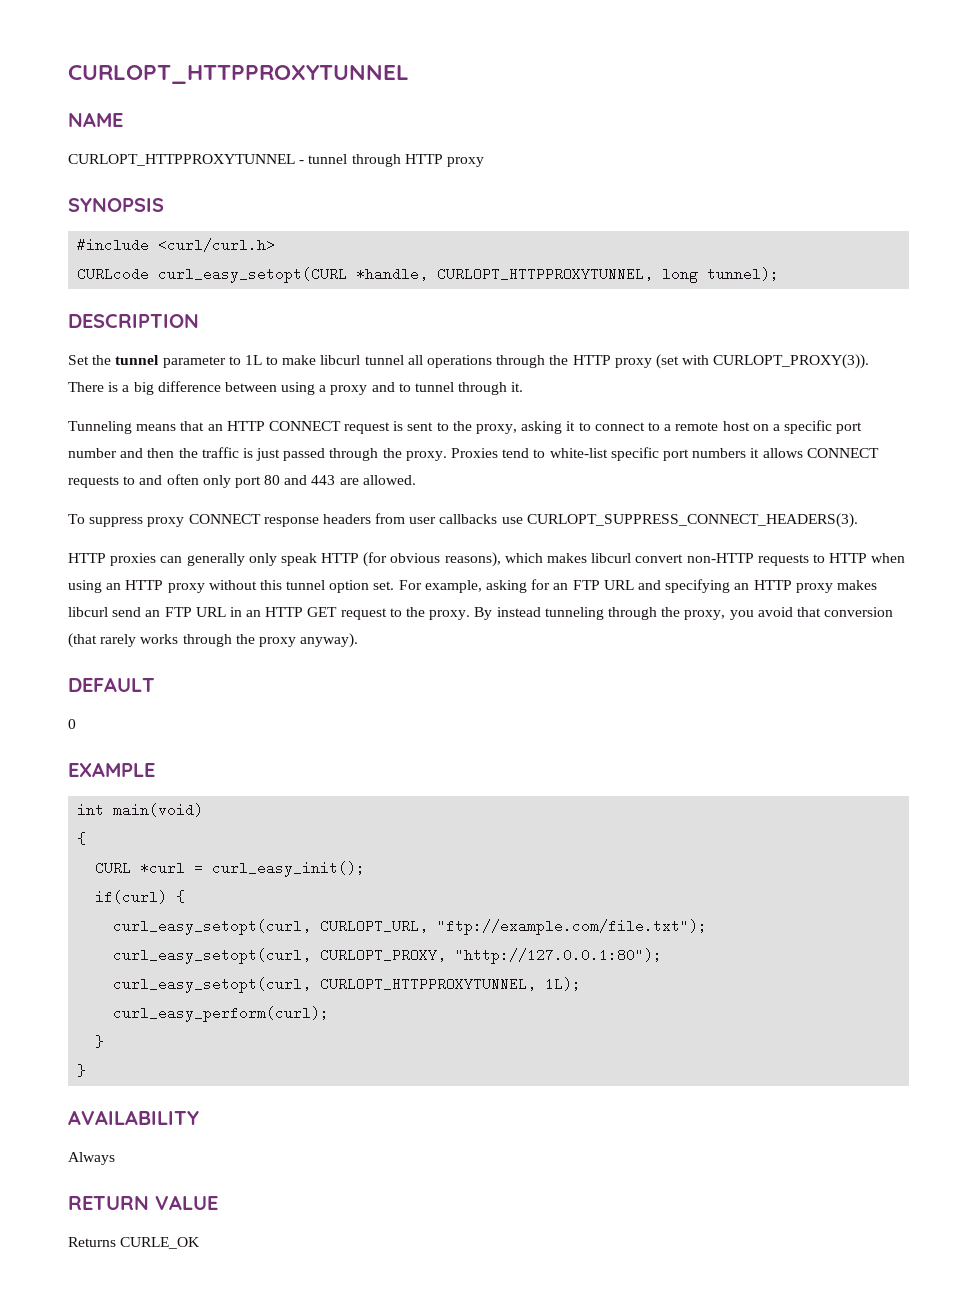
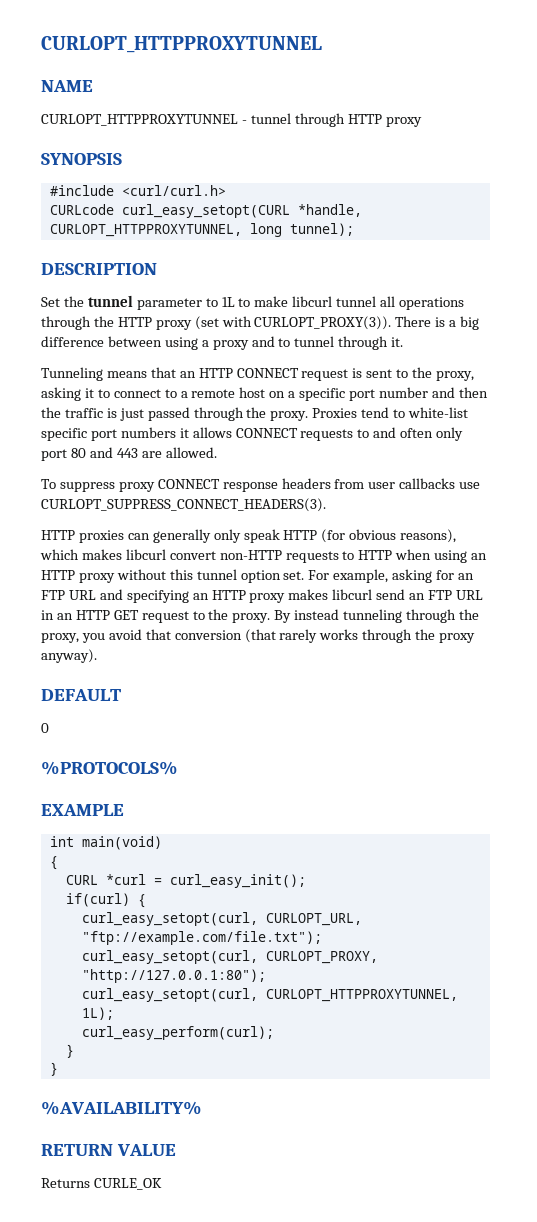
(76, 724) none -> [41,761,178,775] // %PROTOCOLS%
[68,1110,199,1125] [68,1152,115,1165] AVAILABILITY // Always -> [41,1101,202,1115] %AVAILABILITY%

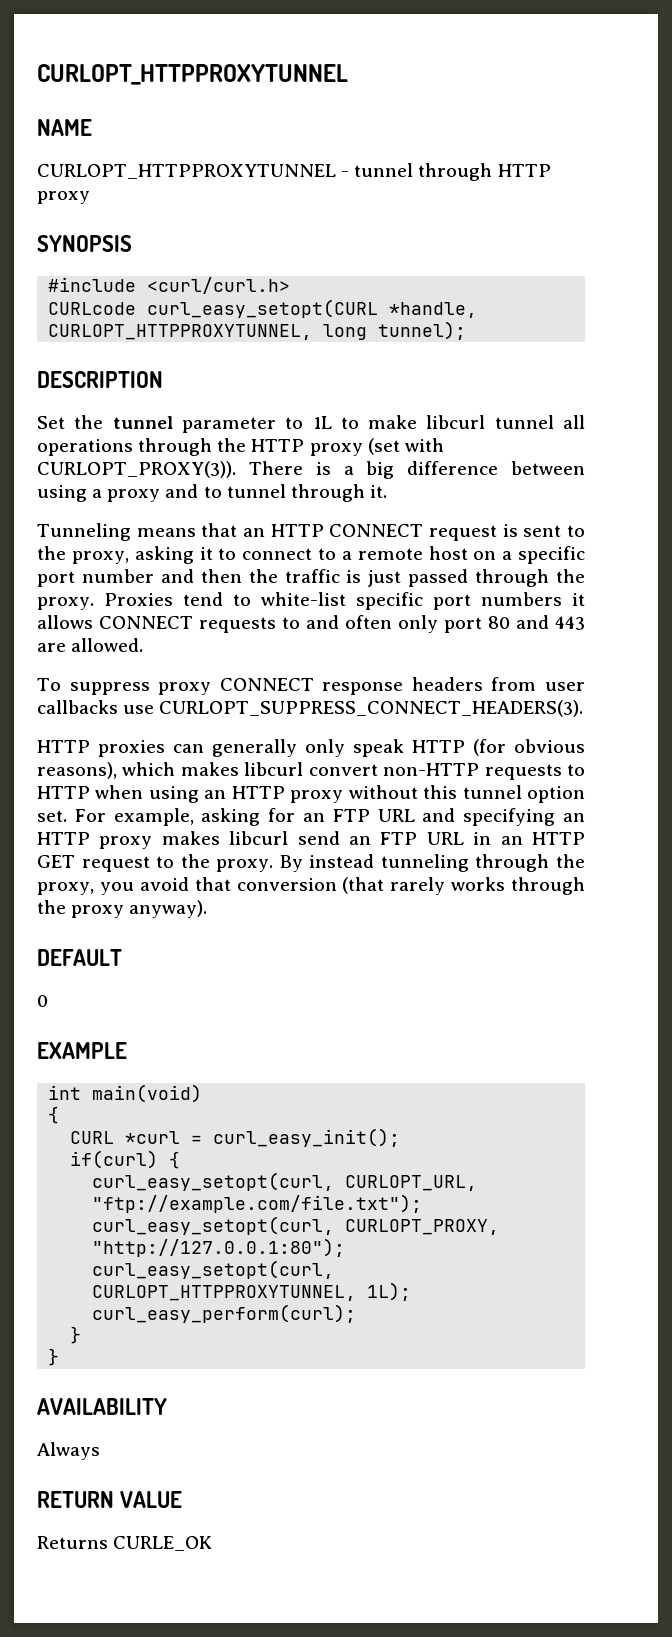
[41,761,178,775] // %PROTOCOLS% -> (48, 1001) none
[41,1101,202,1115] %AVAILABILITY% -> [37,1398,167,1415] [37,1442,100,1460] AVAILABILITY // Always

